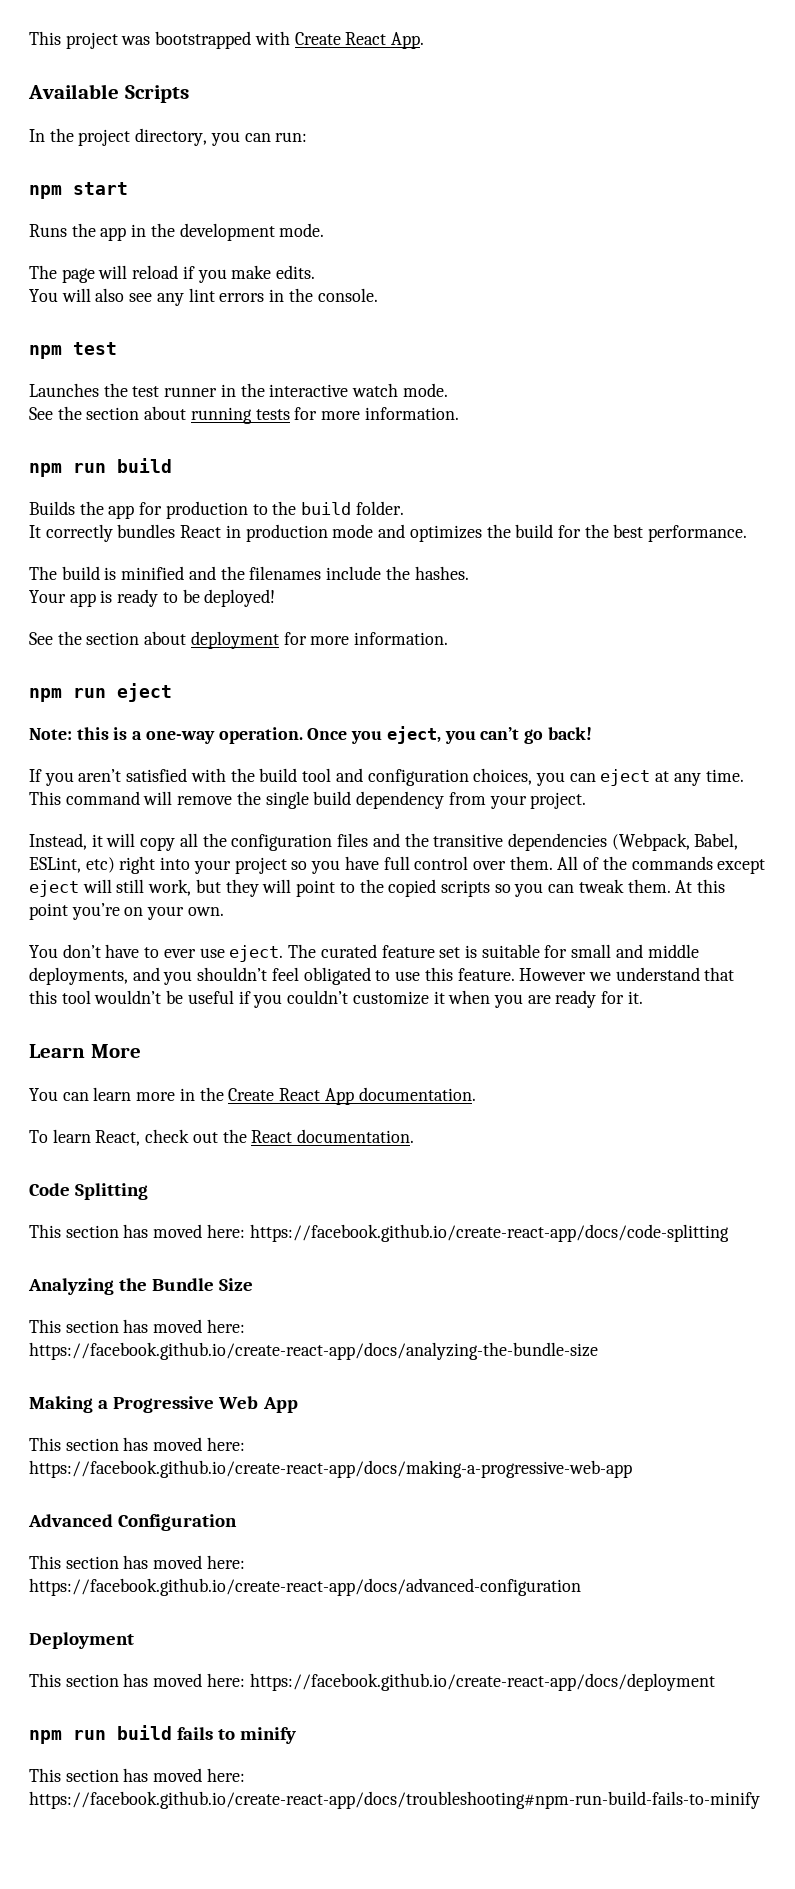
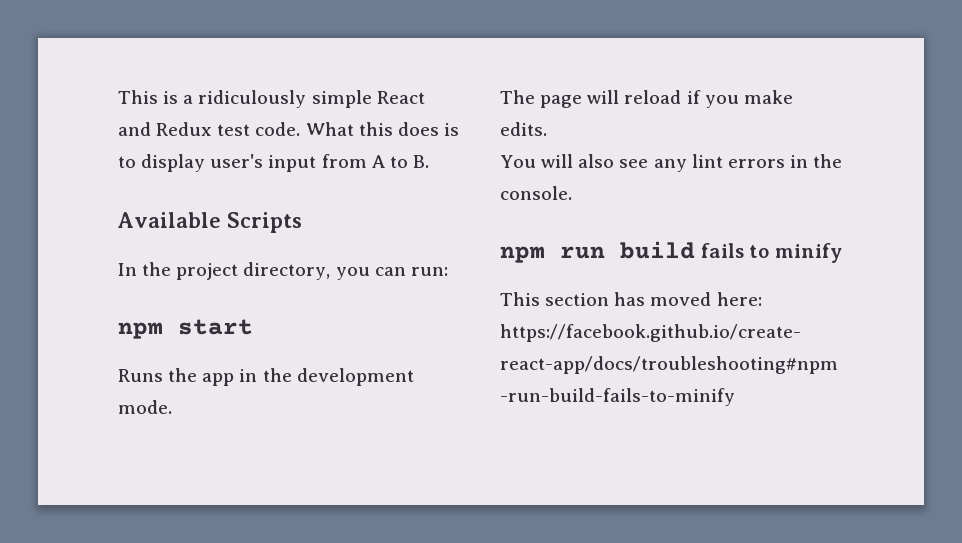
[29,31,425,49] This project was bootstrapped with Create React App. -> [118,90,425,108] [118,122,459,136] [118,154,429,172] This is a ridiculously simple React and Redux test code. What this does is to display user's input from A to B.
[29,342,117,359] [29,383,448,397] [29,406,459,424] [29,458,172,477] [29,501,404,519] [29,524,748,542] [29,566,469,580] [29,589,276,607] [29,631,449,649] [29,683,172,702] [29,726,592,744] [29,768,744,786] [29,791,587,809] [29,833,739,851] [29,856,766,874] [29,879,726,897] [29,903,224,920] [29,944,699,962] [29,967,735,985] [29,990,643,1008] [29,1044,141,1058] [29,1087,476,1105] [29,1129,415,1146] [29,1183,149,1200] [29,1224,729,1242] [28,1278,254,1295] [29,1319,245,1333] [29,1342,598,1360] [29,1396,298,1413] [29,1437,245,1451] [29,1460,632,1478] [28,1514,238,1531] [29,1555,245,1569] [29,1578,581,1596] [29,1632,134,1649] [29,1673,715,1691] // npm test // Launches the test runner in the interactive watch mode. // See the section about running tests for more information. // npm run build // Builds the app for production to the build folder. // It correctly bundles React in production mode and optimizes the build for the best performance. // The build is minified and the filenames include the hashes. // Your app is ready to be deployed! // See the section about deployment for more information. // npm run eject // Note: this is a one-way operation. Once you eject, you can’t go back! // If you aren’t satisfied with the build tool and configuration choices, you can eject at any time. This command will remove the single build dependency from your project. // Instead, it will copy all the configuration files and the transitive dependencies (Webpack, Babel, ESLint, etc) right into your project so you have full control over them. All of the commands except eject will still work, but they will point to the copied scripts so you can tweak them. At this point you’re on your own. // You don’t have to ever use eject. The curated feature set is suitable for small and middle deployments, and you shouldn’t feel obligated to use this feature. However we understand that this tool wouldn’t be useful if you couldn’t customize it when you are ready for it. // Learn More // You can learn more in the Create React App documentation. // To learn React, check out the React documentation. // Code Splitting // This section has moved here: https://facebook.github.io/create-react-app/docs/code-splitting // Analyzing the Bundle Size // This section has moved here: https://facebook.github.io/create-react-app/docs/analyzing-the-bundle-size // Making a Progressive Web App // This section has moved here: https://facebook.github.io/create-react-app/docs/making-a-progressive-web-app // Advanced Configuration // This section has moved here: https://facebook.github.io/create-react-app/docs/advanced-configuration // Deployment // This section has moved here: https://facebook.github.io/create-react-app/docs/deployment -> (572, 193) none

